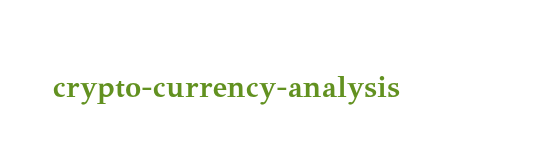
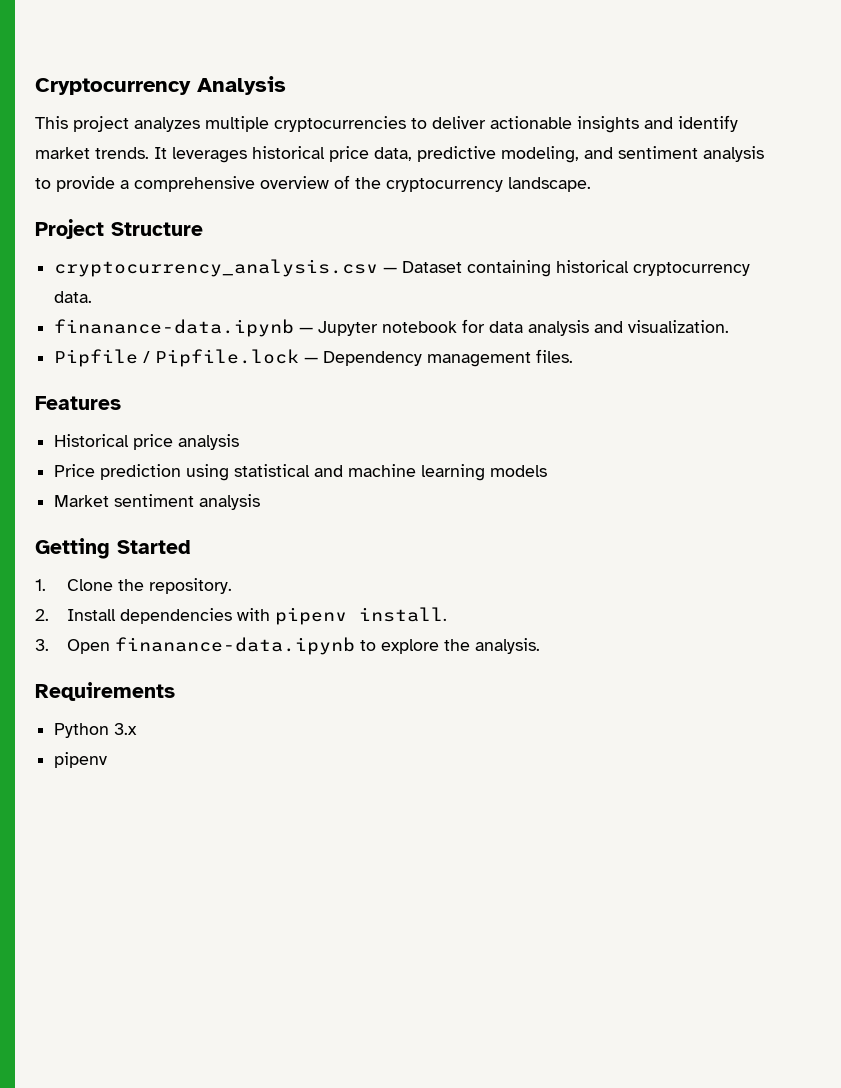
[53,76,400,105] crypto-currency-analysis -> [35,76,286,95] [35,115,738,133] [35,146,764,163] [35,175,591,192] [35,219,203,239] [54,259,751,277] [54,291,93,303] [54,319,730,337] [54,349,574,367] [35,396,121,410] [54,434,240,450] [54,464,548,481] [54,494,261,510] [35,538,191,559] [35,578,233,594] [35,607,448,625] [35,637,541,655] [35,682,175,701] [54,723,138,738] [54,752,108,768] Cryptocurrency Analysis // This project analyzes multiple cryptocurrencies to deliver actionable insights and identify market trends. It leverages historical price data, predictive modeling, and sentiment analysis to provide a comprehensive overview of the cryptocurrency landscape. // Project Structure // cryptocurrency_analysis.csv — Dataset containing historical cryptocurrency data. // finanance-data.ipynb — Jupyter notebook for data analysis and visualization. // Pipfile / Pipfile.lock — Dependency management files. // Features // Historical price analysis // Price prediction using statistical and machine learning models // Market sentiment analysis // Getting Started // 1. Clone the repository. // 2. Install dependencies with pipenv install. // 3. Open finanance-data.ipynb to explore the analysis. // Requirements // Python 3.x // pipenv

